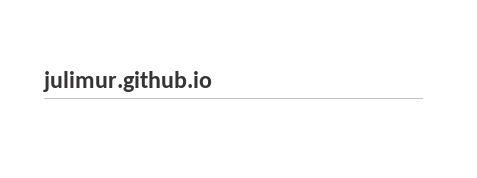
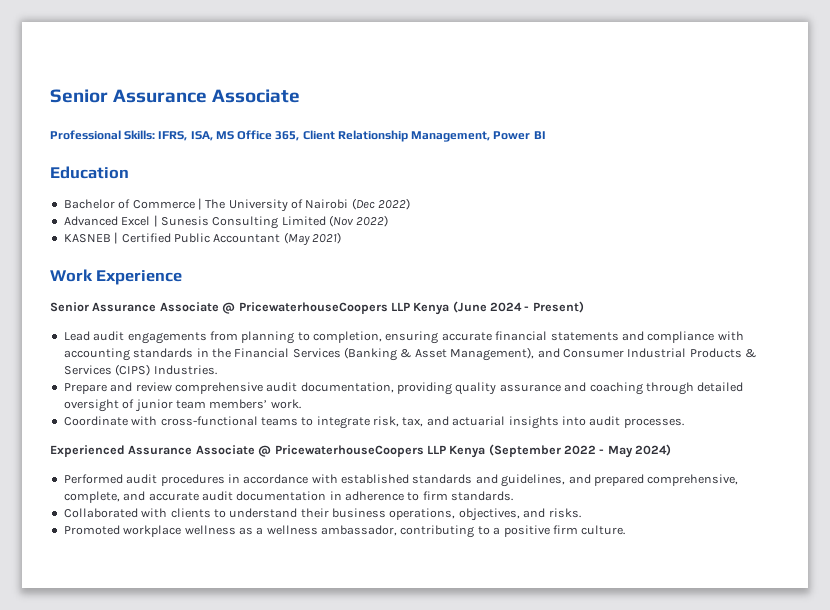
[43,71,212,92] julimur.github.io -> [50,89,301,103] [50,130,546,142] [50,166,129,179] [63,198,411,212] [63,215,389,229] [63,232,341,246] [50,269,183,285] [50,301,584,315] [63,331,744,344] [63,347,756,361] [63,364,217,376] [63,382,744,395] [63,399,301,412] [63,416,684,429] [50,444,672,458] [63,474,739,487] [63,491,514,503] [63,508,581,521] [63,525,626,538] Senior Assurance Associate // Professional Skills: IFRS, ISA, MS Office 365, Client Relationship Management, Power BI // Education // Bachelor of Commerce | The University of Nairobi (Dec 2022) // Advanced Excel | Sunesis Consulting Limited (Nov 2022) // KASNEB | Certified Public Accountant (May 2021) // Work Experience // Senior Assurance Associate @ PricewaterhouseCoopers LLP Kenya (June 2024 - Present) // Lead audit engagements from planning to completion, ensuring accurate financial statements and compliance with accounting standards in the Financial Services (Banking & Asset Management), and Consumer Industrial Products & Services (CIPS) Industries. // Prepare and review comprehensive audit documentation, providing quality assurance and coaching through detailed oversight of junior team members’ work. // Coordinate with cross-functional teams to integrate risk, tax, and actuarial insights into audit processes. // Experienced Assurance Associate @ PricewaterhouseCoopers LLP Kenya (September 2022 - May 2024) // Performed audit procedures in accordance with established standards and guidelines, and prepared comprehensive, complete, and accurate audit documentation in adherence to firm standards. // Collaborated with clients to understand their business operations, objectives, and risks. // Promoted workplace wellness as a wellness ambassador, contributing to a positive firm culture.

